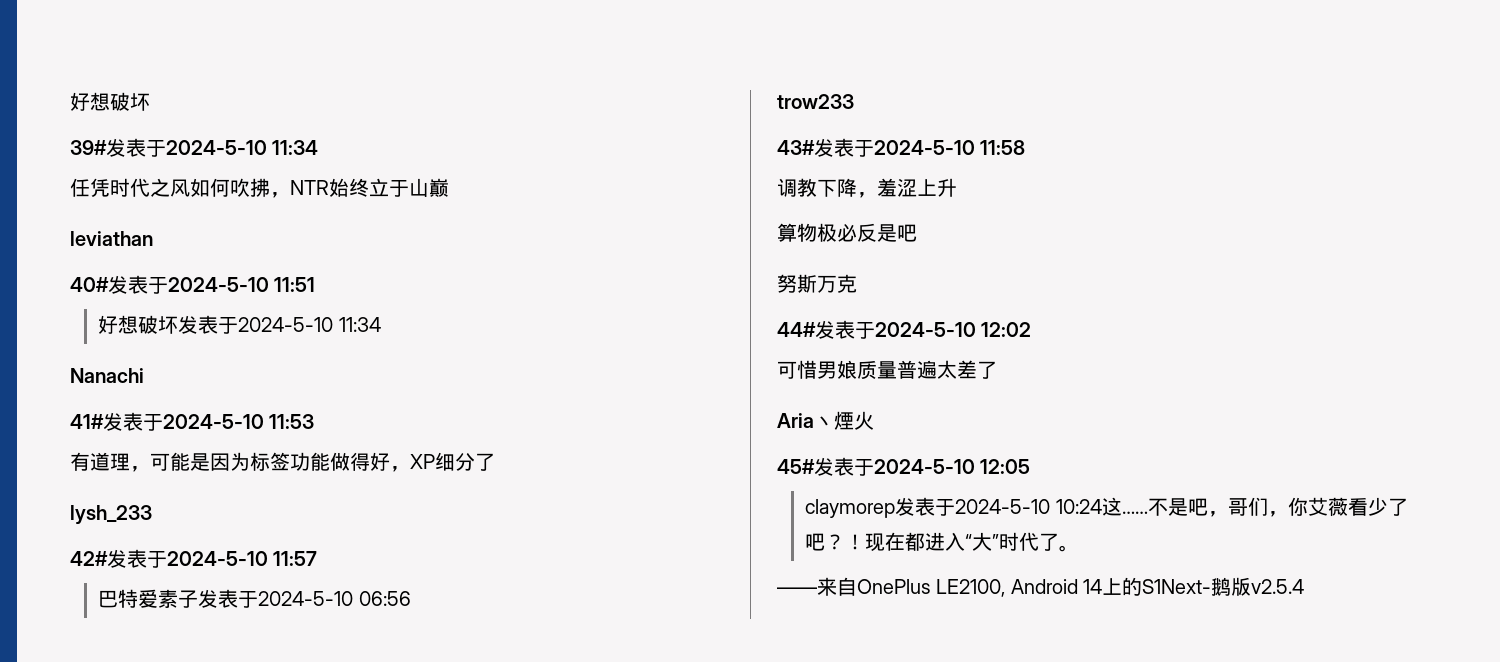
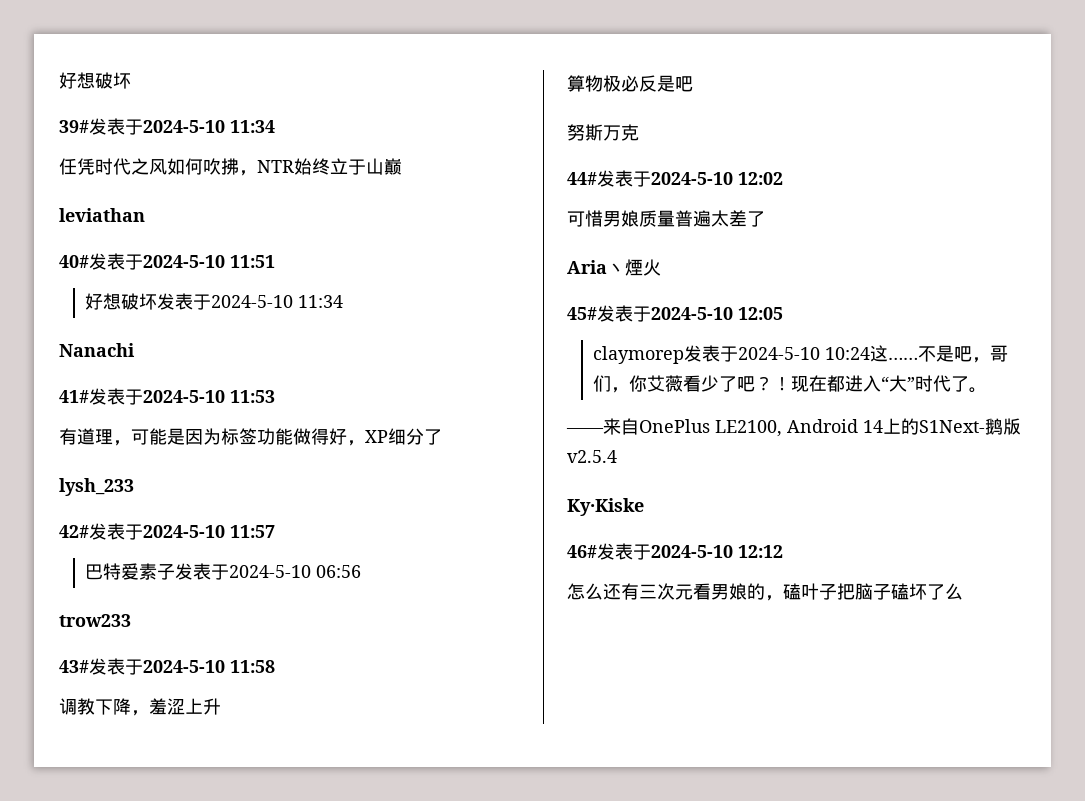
(1305, 586) none -> [567,498,644,516] [567,543,783,560] [567,583,963,601] // Ky·Kiske // 46#发表于2024-5-10 12:12 // 怎么还有三次元看男娘的，磕叶子把脑子磕坏了么

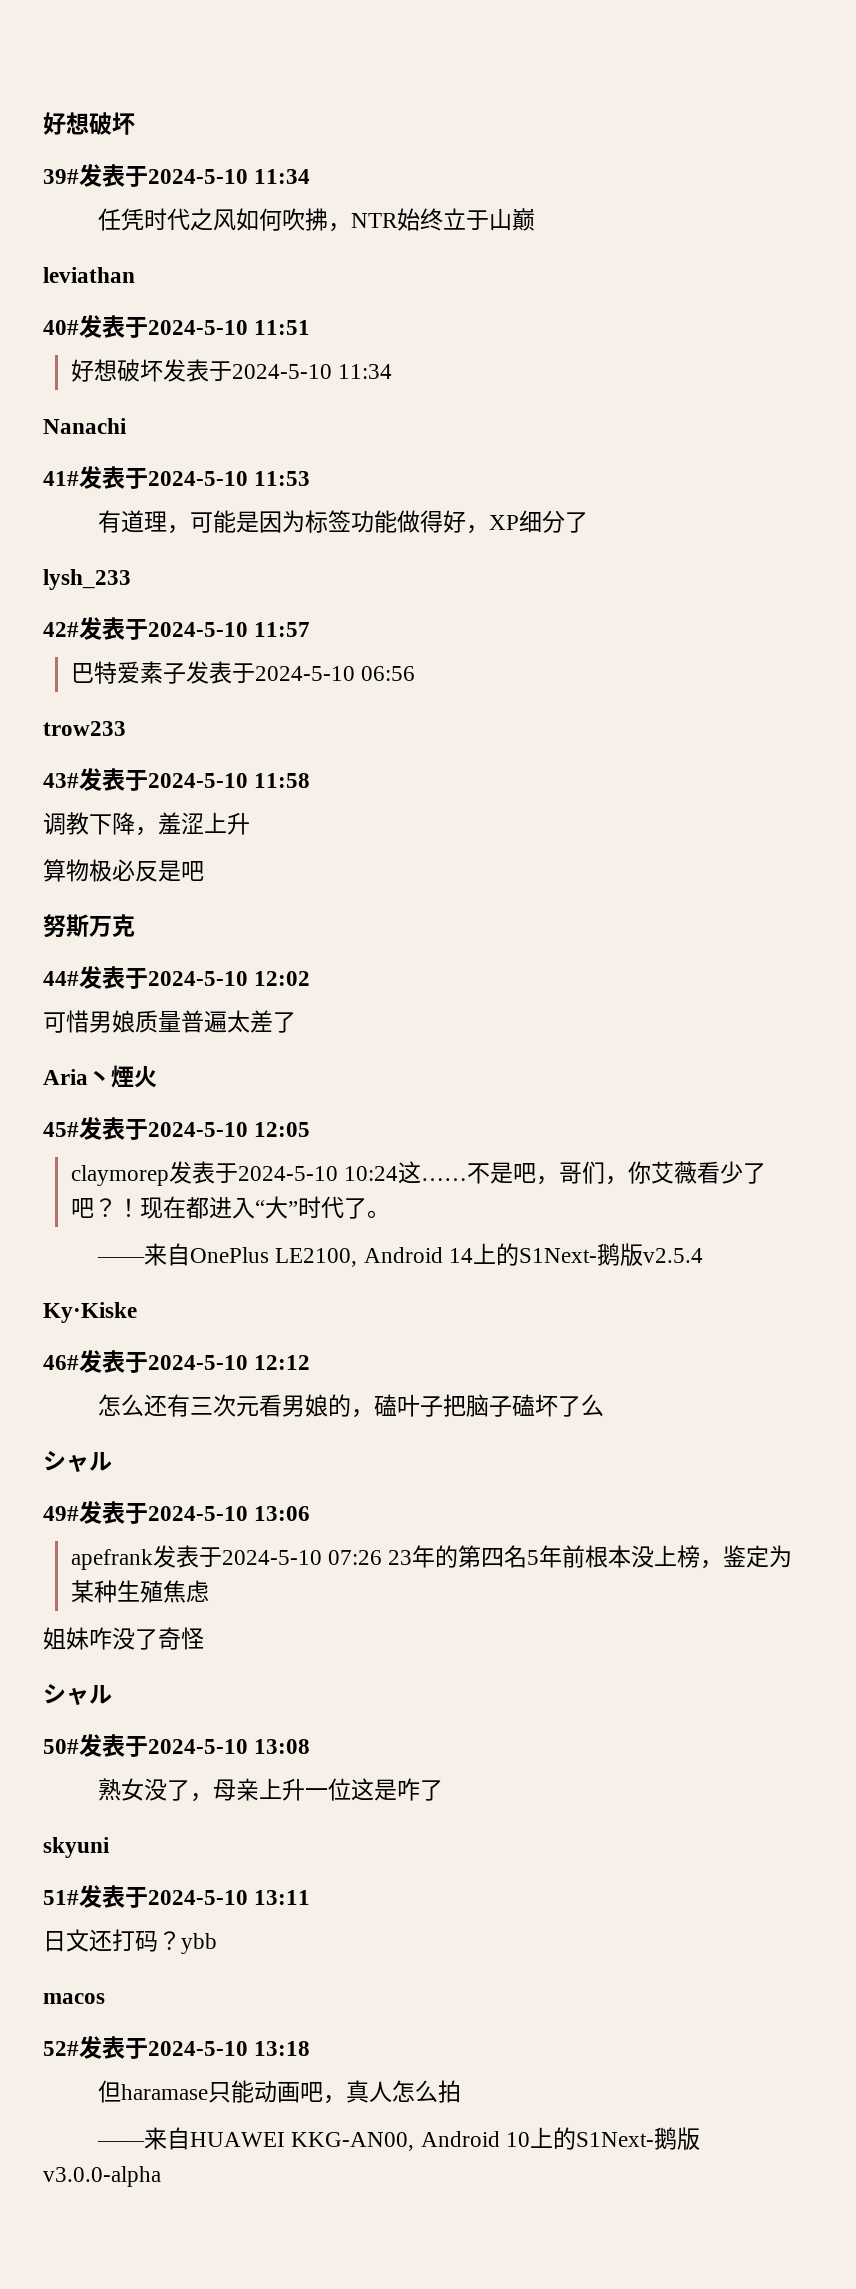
(963, 591) none -> [43,1451,112,1472] [43,1501,311,1524] [70,1545,793,1570] [70,1580,209,1603] [43,1627,204,1650] [43,1684,112,1705] [43,1734,311,1757] [98,1778,444,1802] [43,1837,110,1858] [43,1885,311,1908] [43,1929,217,1954] [43,1993,105,2004] [43,2036,311,2059] [98,2080,462,2104] [97,2127,700,2151] [43,2166,161,2187] // シャル // 49#发表于2024-5-10 13:06 // apefrank发表于2024-5-10 07:26 23年的第四名5年前根本没上榜，鉴定为某种生殖焦虑 // 姐妹咋没了奇怪 // シャル // 50#发表于2024-5-10 13:08 // 熟女没了，母亲上升一位这是咋了 // skyuni // 51#发表于2024-5-10 13:11 // 日文还打码？ybb // macos // 52#发表于2024-5-10 13:18 // 但haramase只能动画吧，真人怎么拍 // ——来自HUAWEI KKG-AN00, Android 10上的S1Next-鹅版v3.0.0-alpha

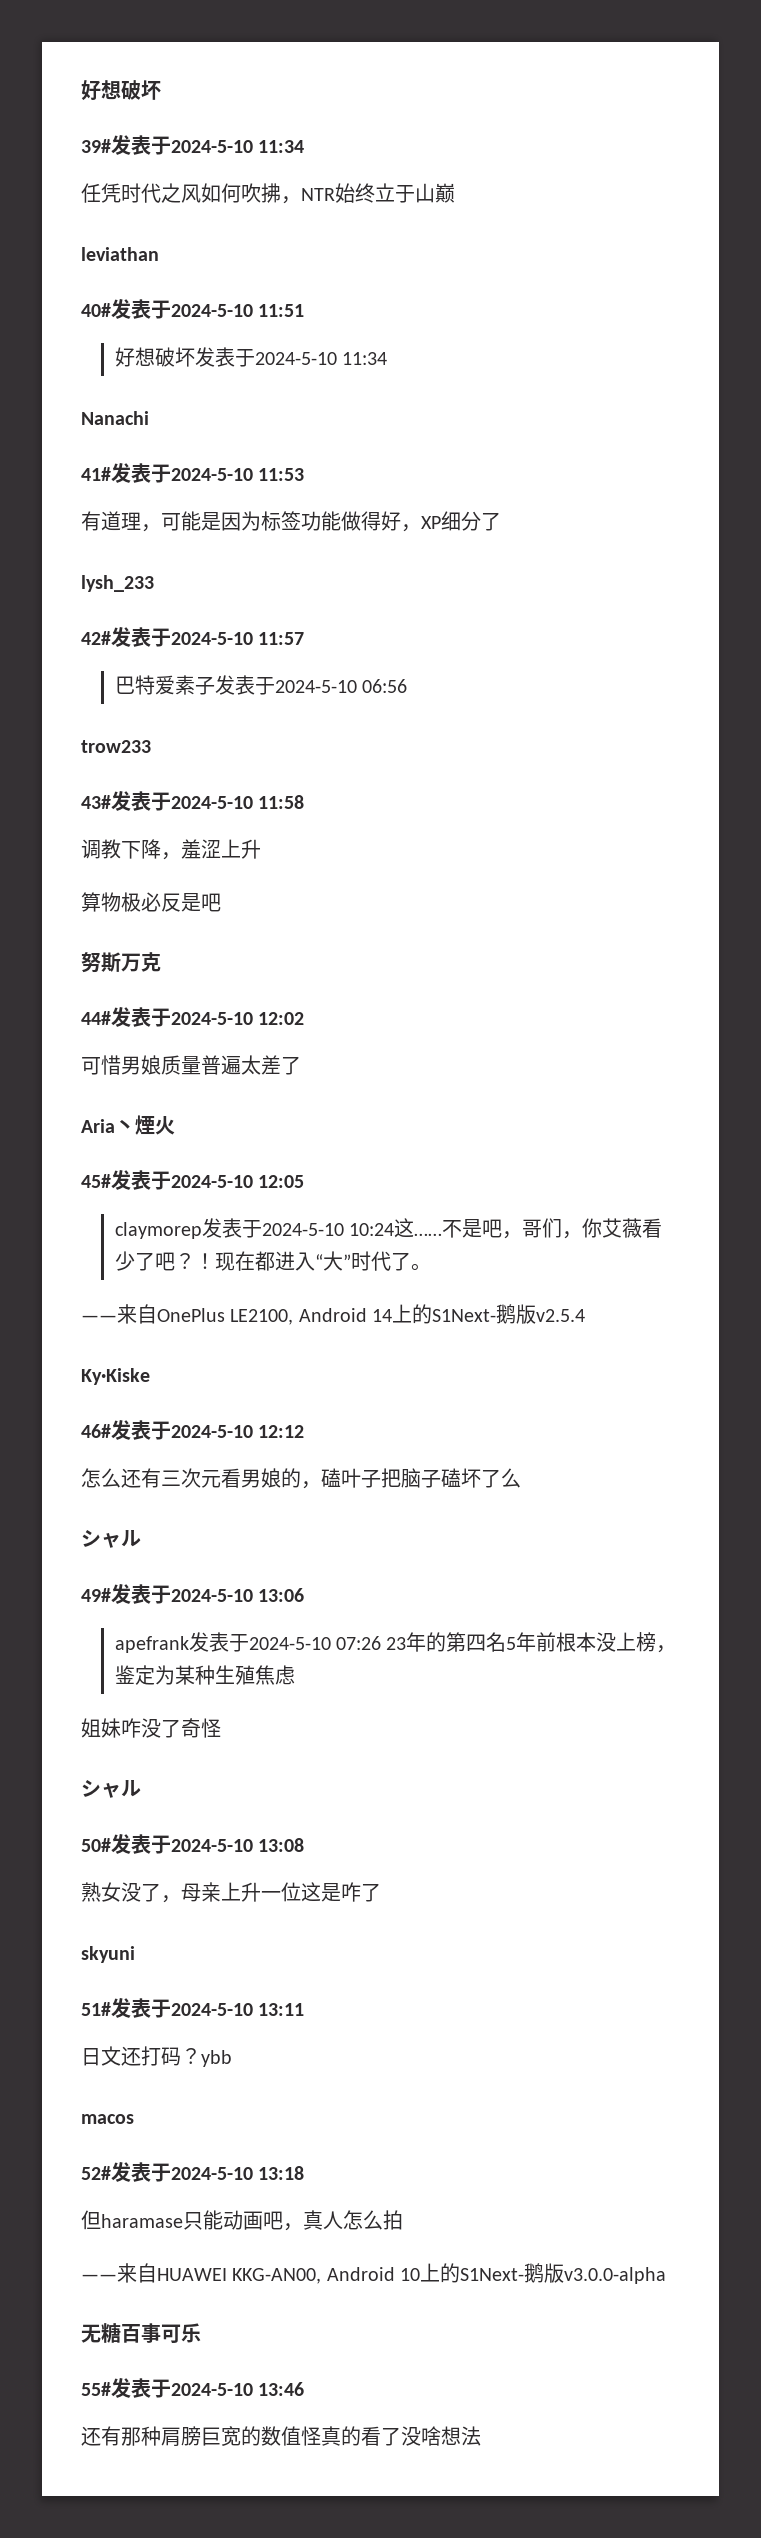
(161, 2176) none -> [81,2323,201,2343] [81,2378,305,2398] [81,2426,481,2446] // 无糖百事可乐 // 55#发表于2024-5-10 13:46 // 还有那种肩膀巨宽的数值怪真的看了没啥想法

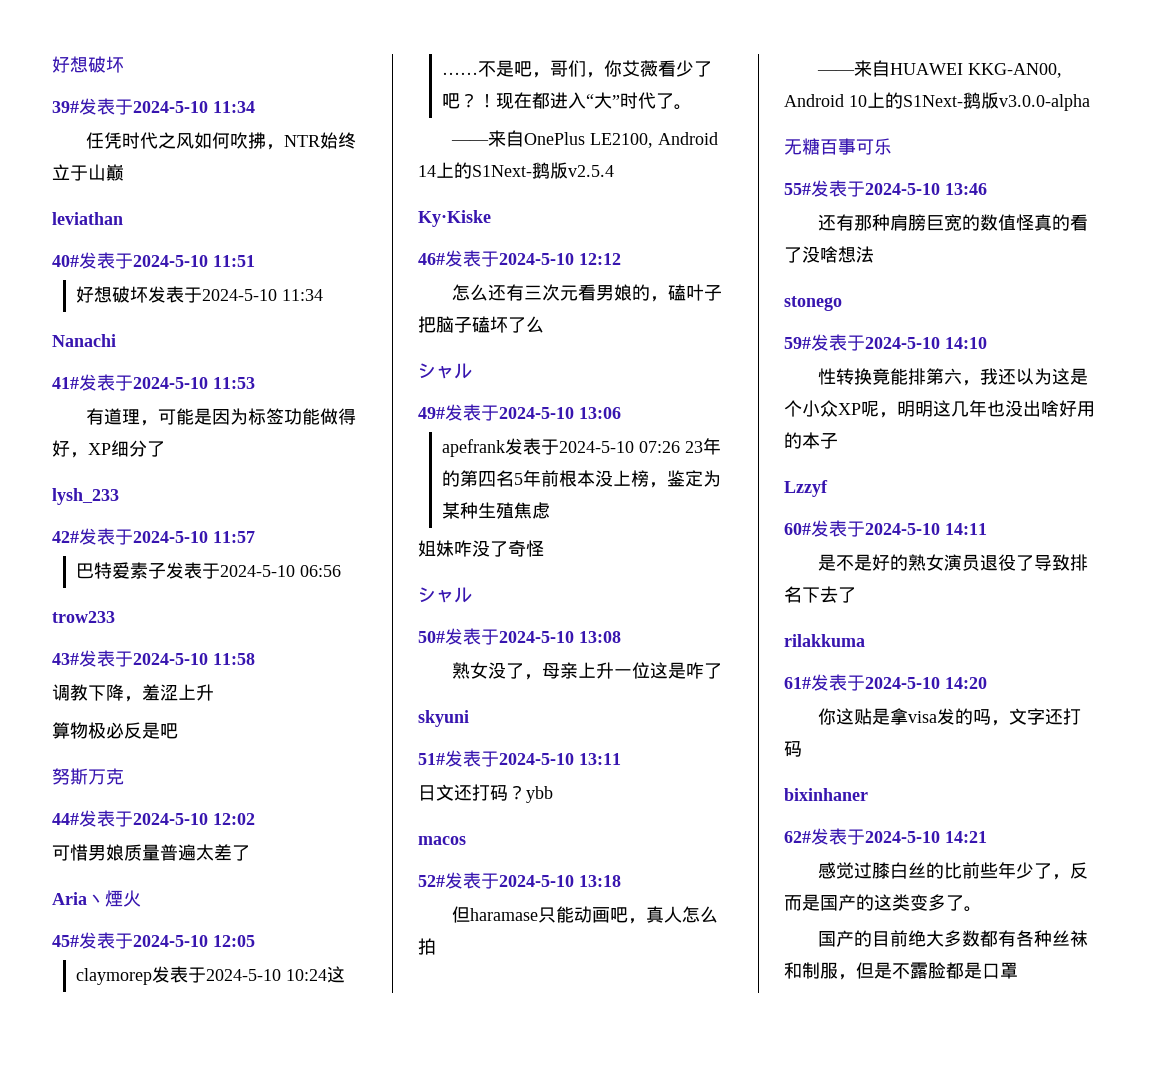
(481, 2436) none -> [784,296,842,311] [784,334,987,351] [817,368,1088,386] [784,400,1095,418] [784,432,838,449] [784,480,828,497] [784,520,987,537] [817,554,1088,571] [784,586,856,603] [784,634,865,647] [784,674,987,691] [817,708,1081,726] [784,741,802,757] [784,788,868,801] [784,828,987,845] [817,862,1088,880] [784,894,982,912] [817,930,1088,947] [784,962,1018,980] // stonego // 59#发表于2024-5-10 14:10 // 性转换竟能排第六，我还以为这是个小众XP呢，明明这几年也没出啥好用的本子 // Lzzyf // 60#发表于2024-5-10 14:11 // 是不是好的熟女演员退役了导致排名下去了 // rilakkuma // 61#发表于2024-5-10 14:20 // 你这贴是拿visa发的吗，文字还打码 // bixinhaner // 62#发表于2024-5-10 14:21 // 感觉过膝白丝的比前些年少了，反而是国产的这类变多了。 // 国产的目前绝大多数都有各种丝袜和制服，但是不露脸都是口罩

